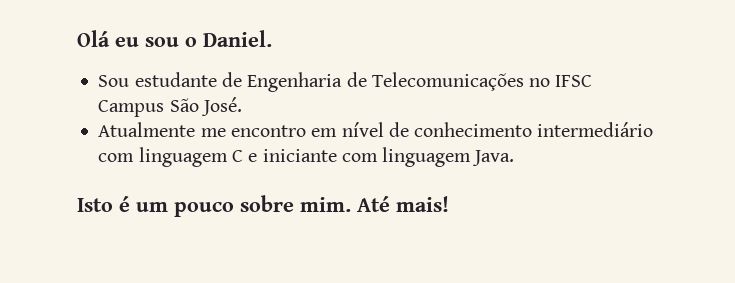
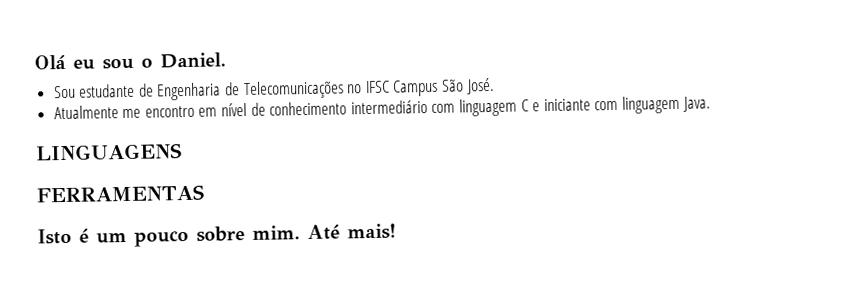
(515, 158) none -> [36,143,182,161] [36,184,204,203] // LINGUAGENS // FERRAMENTAS

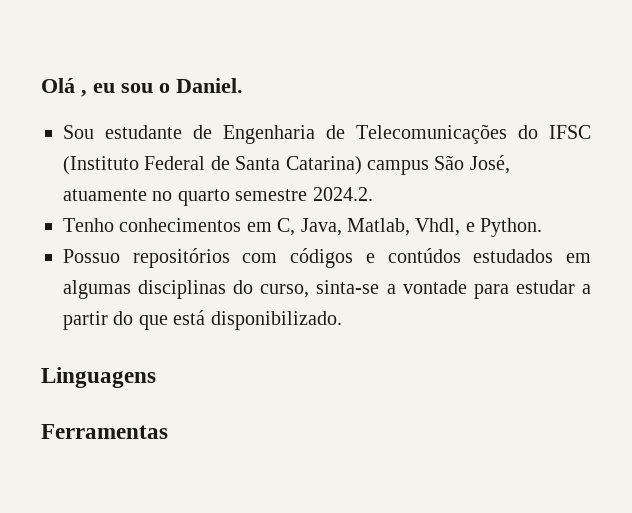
(66, 62) none -> [81,90,87,97] ,
[347,77,495,97] [53,95,711,120] [36,143,182,161] [36,184,204,203] [37,223,396,247] no IFSC Campus São José. // Atualmente me encontro em nível de conhecimento intermediário com linguagem C e iniciante com linguagem Java. // LINGUAGENS // FERRAMENTAS // Isto é um pouco sobre mim. Até mais! -> [518,125,591,139] [63,155,510,175] [63,187,373,206] [63,218,543,237] [63,248,591,268] [63,280,591,299] [63,310,342,330] [41,367,156,388] [41,424,168,439] do IFSC (Instituto Federal de Santa Catarina) campus São José, atuamente no quarto semestre 2024.2. // Tenho conhecimentos em C, Java, Matlab, Vhdl, e Python. // Possuo repositórios com códigos e contúdos estudados em algumas disciplinas do curso, sinta-se a vontade para estudar a partir do que está disponibilizado. // Linguagens // Ferramentas

